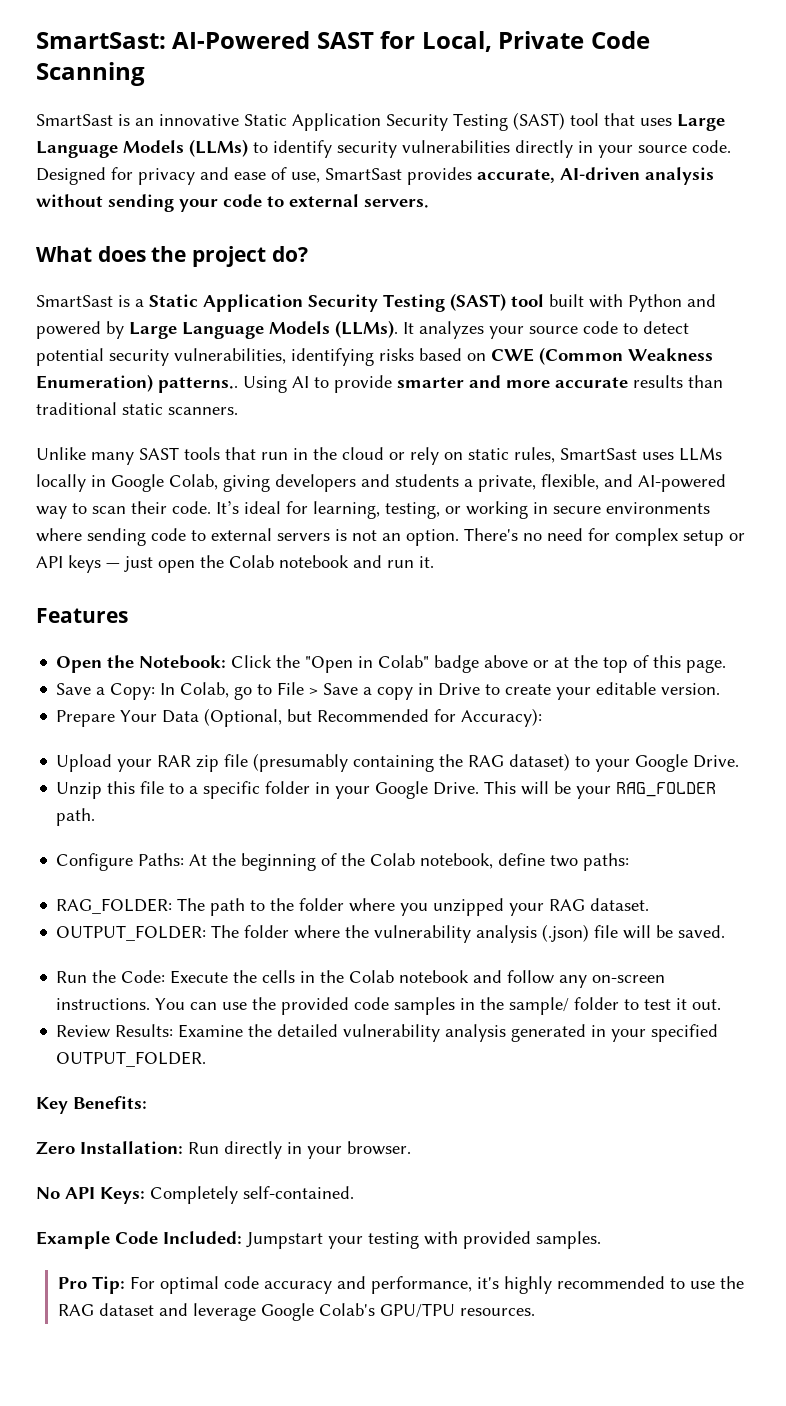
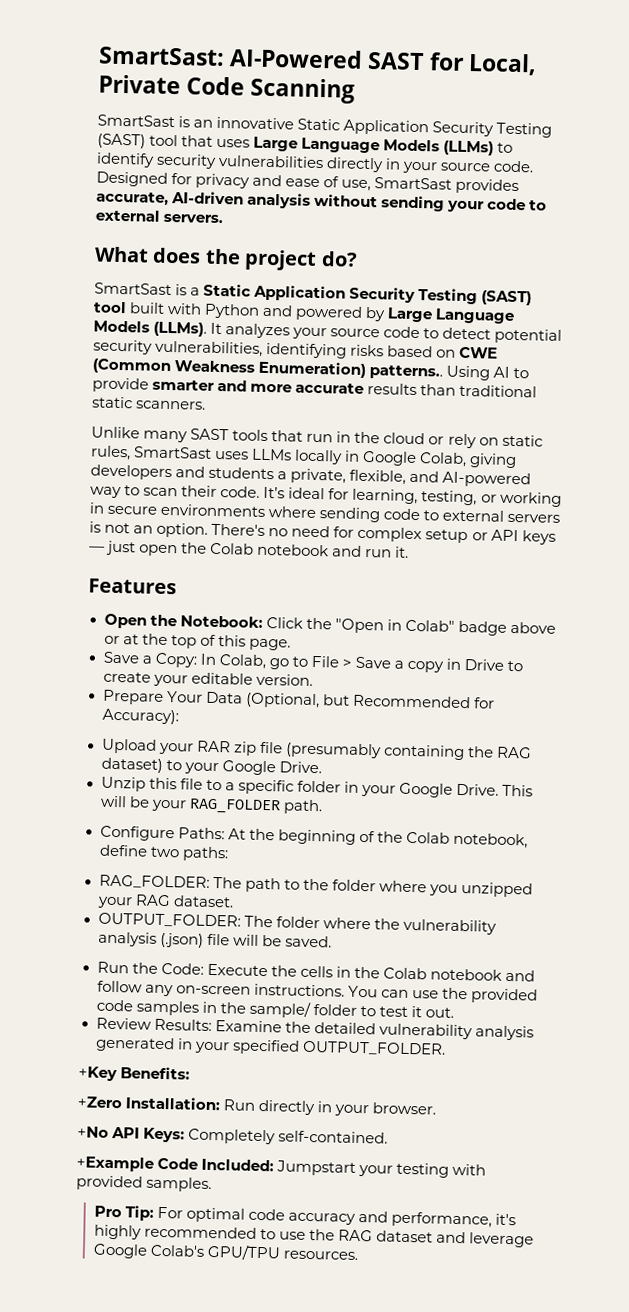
[36,1097,68,1114] Key -> [78,1066,118,1082] +Key
[36,1141,75,1155] Zero -> [77,1096,123,1109] +Zero
[36,1187,60,1199] No -> [77,1126,109,1138] +No
[36,1231,110,1249] Example -> [76,1156,154,1172] +Example

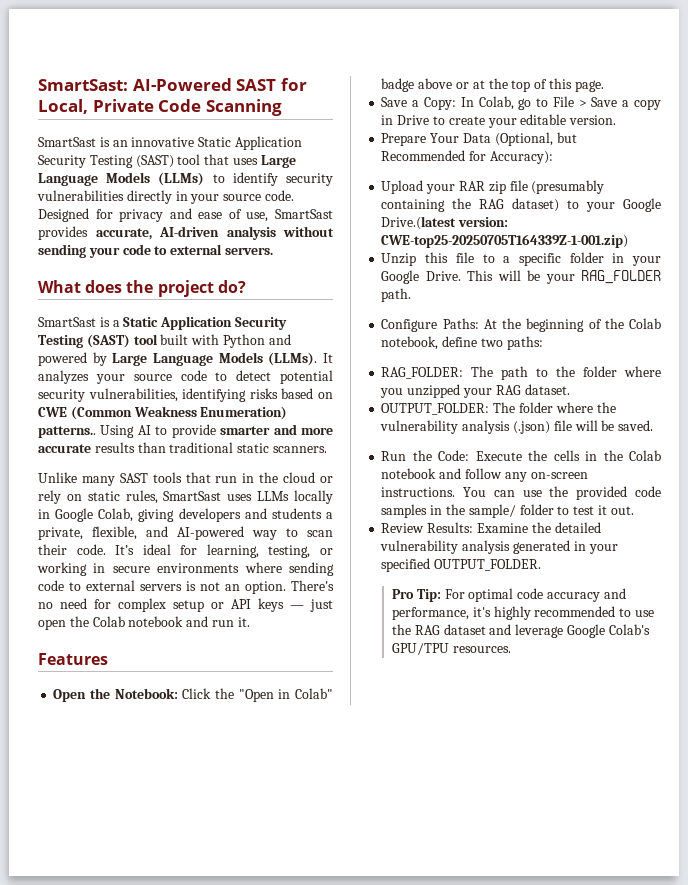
[278,761,322,774] Drive. -> [381,216,509,230] [381,234,629,248] Drive.(latest version: CWE-top25-20250705T164339Z-1-001.zip)
[78,1066,191,1082] [77,1096,437,1117] [77,1126,389,1145] [76,1156,487,1178] [76,1175,213,1193] // +Key Benefits: // +Zero Installation: Run directly in your browser. // +No API Keys: Completely self-contained. // +Example Code Included: Jumpstart your testing with provided samples. -> (542, 565) none

